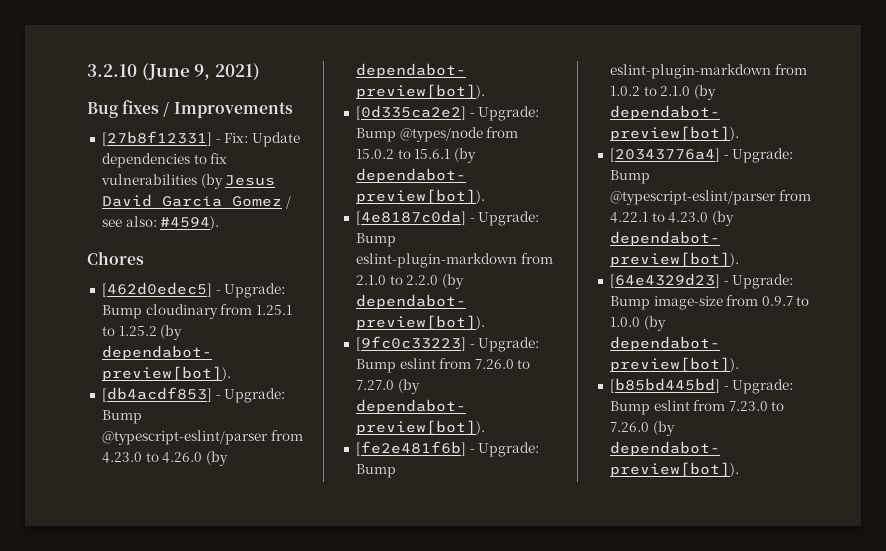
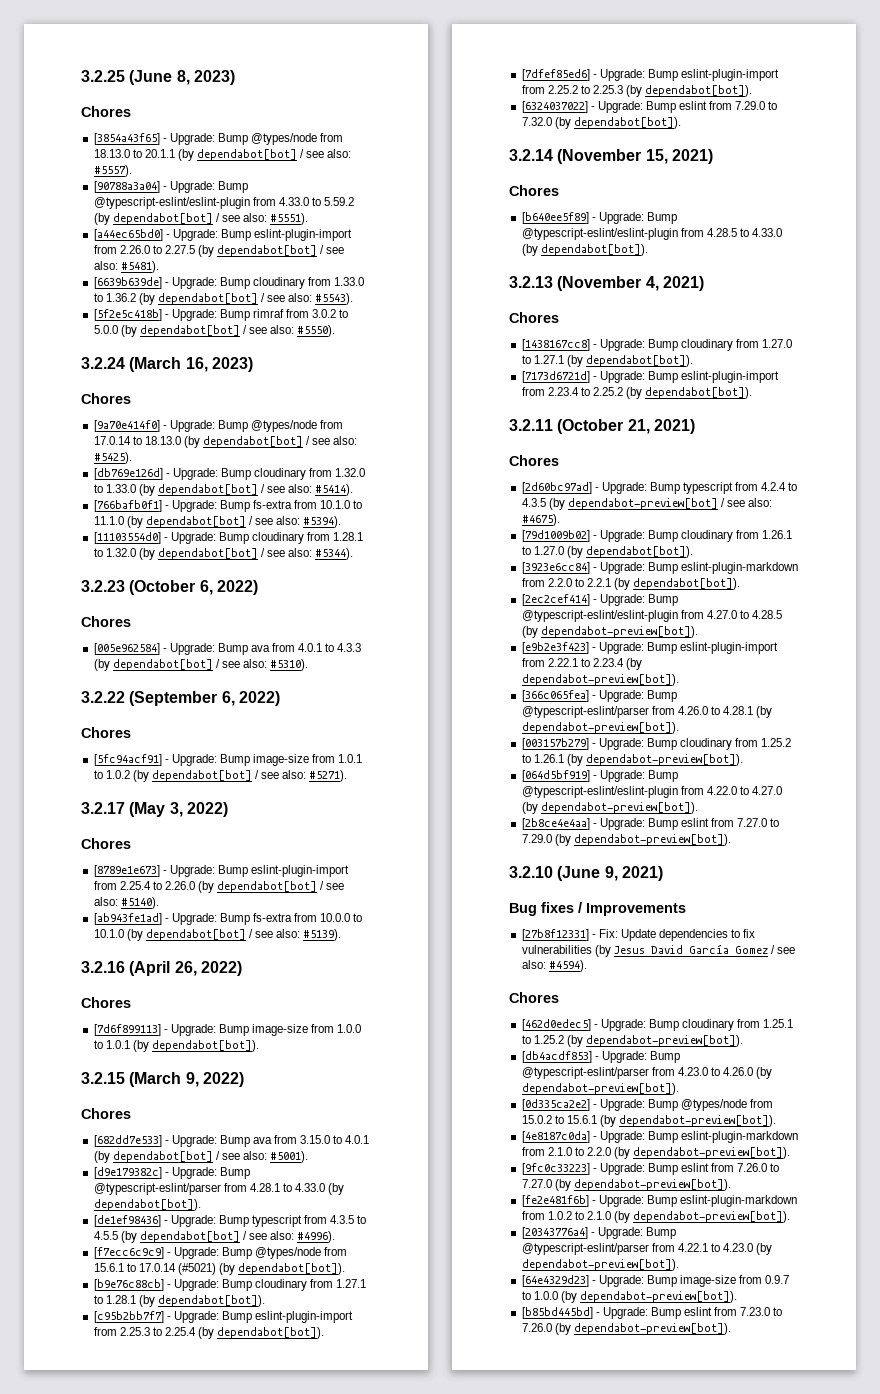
(87, 70) none -> [81,70,235,85] [81,106,131,117] [93,133,344,145] [93,149,352,161] [93,165,132,177] [93,181,248,193] [93,197,355,209] [93,213,309,225] [93,229,353,241] [93,245,345,257] [93,261,159,273] [93,277,365,289] [93,293,354,305] [93,309,349,321] [93,325,336,337] [81,357,253,372] [81,393,131,404] [93,420,344,432] [93,436,358,448] [93,452,132,464] [93,468,366,480] [93,484,354,496] [93,500,363,512] [93,516,342,528] [93,532,364,544] [93,548,354,560] [81,580,258,595] [81,616,131,627] [93,643,362,655] [93,659,309,671] [81,691,280,706] [81,727,131,738] [93,754,363,766] [93,770,348,782] [81,802,228,817] [81,838,131,849] [93,865,350,877] [93,881,345,893] [93,897,159,909] [93,913,363,925] [93,929,342,941] [81,961,242,976] [81,997,131,1008] [93,1024,362,1036] [93,1040,259,1052] [81,1072,244,1087] [81,1108,131,1119] [93,1135,370,1147] [93,1151,309,1163] [93,1167,250,1179] [93,1183,345,1195] [93,1199,201,1211] [93,1215,367,1227] [93,1231,336,1243] [93,1247,348,1259] [93,1263,346,1275] [93,1279,367,1291] [93,1295,265,1307] [93,1311,354,1323] [93,1327,325,1339] [521,69,780,81] [521,85,753,97] [521,101,778,113] [521,117,681,129] [509,149,713,164] [509,185,559,196] [521,212,677,224] [521,228,783,240] [521,244,648,256] [509,276,704,291] [509,312,559,323] [521,339,793,351] [521,355,693,367] [521,371,780,383] [521,387,753,399] [509,419,695,434] [509,455,559,466] [521,482,798,494] [521,498,773,510] [521,514,560,526] [521,530,793,542] [521,546,693,558] [521,562,799,574] [521,578,741,590] [521,594,678,606] [521,610,783,622] [521,626,698,638] [521,642,779,654] [521,658,643,670] [521,674,679,686] [521,690,677,702] [521,706,773,718] [521,722,679,734] [521,738,792,750] [521,754,743,766] [521,770,678,782] [521,786,783,798] [521,802,698,814] [521,818,780,830] [521,834,731,846] 3.2.25 (June 8, 2023) // Chores // [3854a43f65] - Upgrade: Bump @types/node from 18.13.0 to 20.1.1 (by dependabot[bot] / see also: #5557). // [90788a3a04] - Upgrade: Bump @typescript-eslint/eslint-plugin from 4.33.0 to 5.59.2 (by dependabot[bot] / see also: #5551). // [a44ec65bd0] - Upgrade: Bump eslint-plugin-import from 2.26.0 to 2.27.5 (by dependabot[bot] / see also: #5481). // [6639b639de] - Upgrade: Bump cloudinary from 1.33.0 to 1.36.2 (by dependabot[bot] / see also: #5543). // [5f2e5c418b] - Upgrade: Bump rimraf from 3.0.2 to 5.0.0 (by dependabot[bot] / see also: #5550). // 3.2.24 (March 16, 2023) // Chores // [9a70e414f0] - Upgrade: Bump @types/node from 17.0.14 to 18.13.0 (by dependabot[bot] / see also: #5425). // [db769e126d] - Upgrade: Bump cloudinary from 1.32.0 to 1.33.0 (by dependabot[bot] / see also: #5414). // [766bafb0f1] - Upgrade: Bump fs-extra from 10.1.0 to 11.1.0 (by dependabot[bot] / see also: #5394). // [11103554d0] - Upgrade: Bump cloudinary from 1.28.1 to 1.32.0 (by dependabot[bot] / see also: #5344). // 3.2.23 (October 6, 2022) // Chores // [005e962584] - Upgrade: Bump ava from 4.0.1 to 4.3.3 (by dependabot[bot] / see also: #5310). // 3.2.22 (September 6, 2022) // Chores // [5fc94acf91] - Upgrade: Bump image-size from 1.0.1 to 1.0.2 (by dependabot[bot] / see also: #5271). // 3.2.17 (May 3, 2022) // Chores // [8789e1e673] - Upgrade: Bump eslint-plugin-import from 2.25.4 to 2.26.0 (by dependabot[bot] / see also: #5140). // [ab943fe1ad] - Upgrade: Bump fs-extra from 10.0.0 to 10.1.0 (by dependabot[bot] / see also: #5139). // 3.2.16 (April 26, 2022) // Chores // [7d6f899113] - Upgrade: Bump image-size from 1.0.0 to 1.0.1 (by dependabot[bot]). // 3.2.15 (March 9, 2022) // Chores // [682dd7e533] - Upgrade: Bump ava from 3.15.0 to 4.0.1 (by dependabot[bot] / see also: #5001). // [d9e179382c] - Upgrade: Bump @typescript-eslint/parser from 4.28.1 to 4.33.0 (by dependabot[bot]). // [de1ef98436] - Upgrade: Bump typescript from 4.3.5 to 4.5.5 (by dependabot[bot] / see also: #4996). // [f7ecc6c9c9] - Upgrade: Bump @types/node from 15.6.1 to 17.0.14 (#5021) (by dependabot[bot]). // [b9e76c88cb] - Upgrade: Bump cloudinary from 1.27.1 to 1.28.1 (by dependabot[bot]). // [c95b2bb7f7] - Upgrade: Bump eslint-plugin-import from 2.25.3 to 2.25.4 (by dependabot[bot]). // [7dfef85ed6] - Upgrade: Bump eslint-plugin-import from 2.25.2 to 2.25.3 (by dependabot[bot]). // [6324037022] - Upgrade: Bump eslint from 7.29.0 to 7.32.0 (by dependabot[bot]). // 3.2.14 (November 15, 2021) // Chores // [b640ee5f89] - Upgrade: Bump @typescript-eslint/eslint-plugin from 4.28.5 to 4.33.0 (by dependabot[bot]). // 3.2.13 (November 4, 2021) // Chores // [1438167cc8] - Upgrade: Bump cloudinary from 1.27.0 to 1.27.1 (by dependabot[bot]). // [7173d6721d] - Upgrade: Bump eslint-plugin-import from 2.23.4 to 2.25.2 (by dependabot[bot]). // 3.2.11 (October 21, 2021) // Chores // [2d60bc97ad] - Upgrade: Bump typescript from 4.2.4 to 4.3.5 (by dependabot-preview[bot] / see also: #4675). // [79d1009b02] - Upgrade: Bump cloudinary from 1.26.1 to 1.27.0 (by dependabot[bot]). // [3923e6cc84] - Upgrade: Bump eslint-plugin-markdown from 2.2.0 to 2.2.1 (by dependabot[bot]). // [2ec2cef414] - Upgrade: Bump @typescript-eslint/eslint-plugin from 4.27.0 to 4.28.5 (by dependabot-preview[bot]). // [e9b2e3f423] - Upgrade: Bump eslint-plugin-import from 2.22.1 to 2.23.4 (by dependabot-preview[bot]). // [366c065fea] - Upgrade: Bump @typescript-eslint/parser from 4.26.0 to 4.28.1 (by dependabot-preview[bot]). // [003157b279] - Upgrade: Bump cloudinary from 1.25.2 to 1.26.1 (by dependabot-preview[bot]). // [064d5bf919] - Upgrade: Bump @typescript-eslint/eslint-plugin from 4.22.0 to 4.27.0 (by dependabot-preview[bot]). // [2b8ce4e4aa] - Upgrade: Bump eslint from 7.27.0 to 7.29.0 (by dependabot-preview[bot]). //

